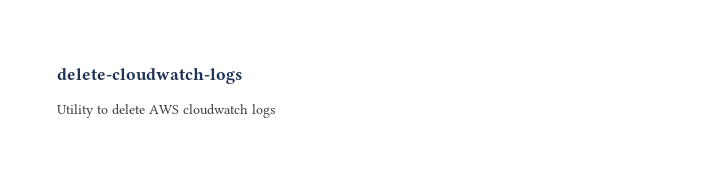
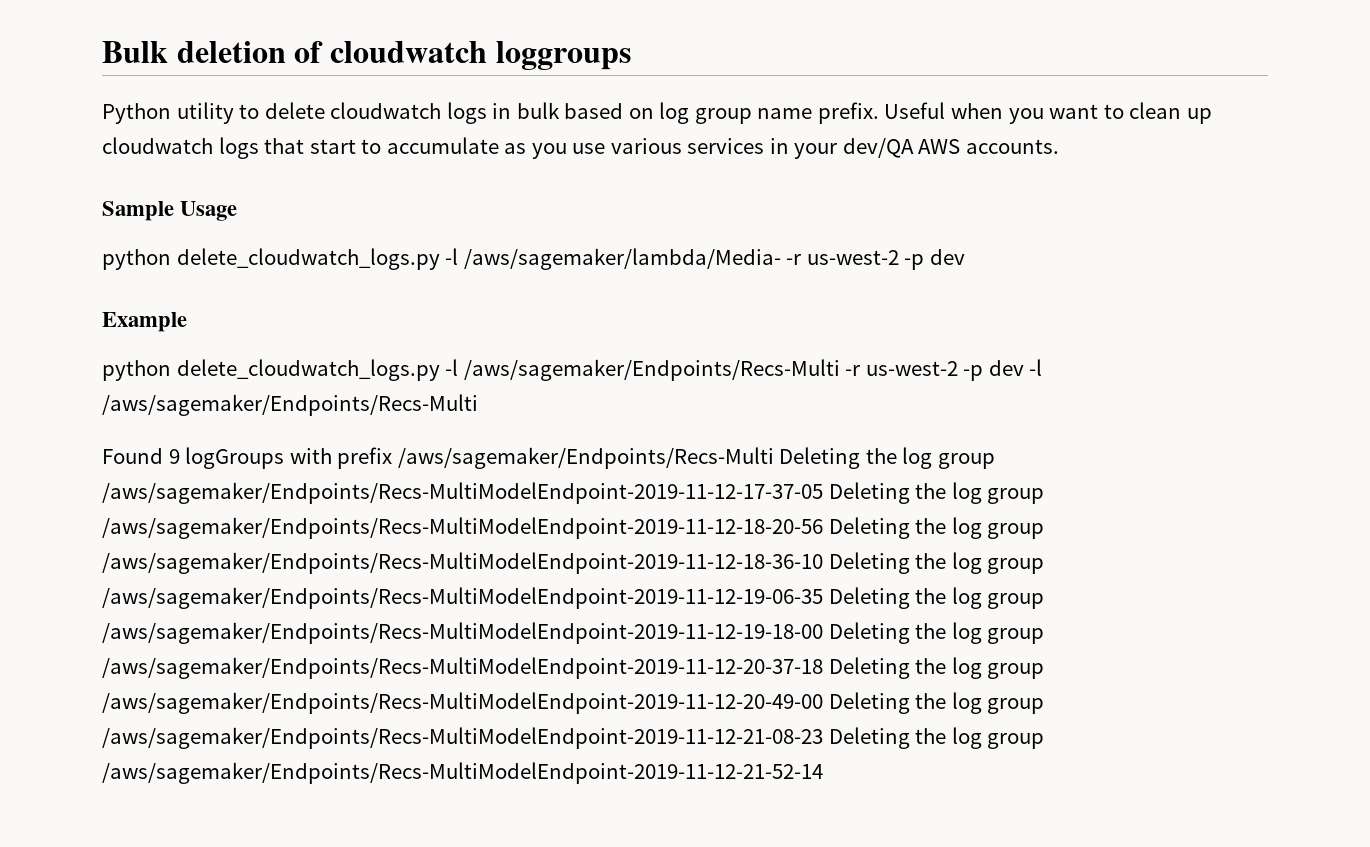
[57,68,242,84] [57,104,94,118] delete-cloudwatch-logs // Utility -> [102,41,631,70] [102,102,234,124] Bulk deletion of cloudwatch loggroups // Python utility
[149,104,275,118] AWS cloudwatch logs -> [330,102,1212,124] [102,137,1060,159] [102,201,238,221] [102,248,965,270] [102,312,187,332] [102,359,1043,381] [102,394,478,416] [102,447,995,469] [102,482,1045,504] [102,517,1045,539] [102,552,1045,574] [102,587,1045,609] [102,622,1045,644] [102,657,1045,679] [102,692,1045,714] [102,727,1045,749] [102,762,823,784] cloudwatch logs in bulk based on log group name prefix. Useful when you want to clean up cloudwatch logs that start to accumulate as you use various services in your dev/QA AWS accounts. // Sample Usage // python delete_cloudwatch_logs.py -l /aws/sagemaker/lambda/Media- -r us-west-2 -p dev // Example // python delete_cloudwatch_logs.py -l /aws/sagemaker/Endpoints/Recs-Multi -r us-west-2 -p dev -l /aws/sagemaker/Endpoints/Recs-Multi // Found 9 logGroups with prefix /aws/sagemaker/Endpoints/Recs-Multi Deleting the log group /aws/sagemaker/Endpoints/Recs-MultiModelEndpoint-2019-11-12-17-37-05 Deleting the log group /aws/sagemaker/Endpoints/Recs-MultiModelEndpoint-2019-11-12-18-20-56 Deleting the log group /aws/sagemaker/Endpoints/Recs-MultiModelEndpoint-2019-11-12-18-36-10 Deleting the log group /aws/sagemaker/Endpoints/Recs-MultiModelEndpoint-2019-11-12-19-06-35 Deleting the log group /aws/sagemaker/Endpoints/Recs-MultiModelEndpoint-2019-11-12-19-18-00 Deleting the log group /aws/sagemaker/Endpoints/Recs-MultiModelEndpoint-2019-11-12-20-37-18 Deleting the log group /aws/sagemaker/Endpoints/Recs-MultiModelEndpoint-2019-11-12-20-49-00 Deleting the log group /aws/sagemaker/Endpoints/Recs-MultiModelEndpoint-2019-11-12-21-08-23 Deleting the log group /aws/sagemaker/Endpoints/Recs-MultiModelEndpoint-2019-11-12-21-52-14

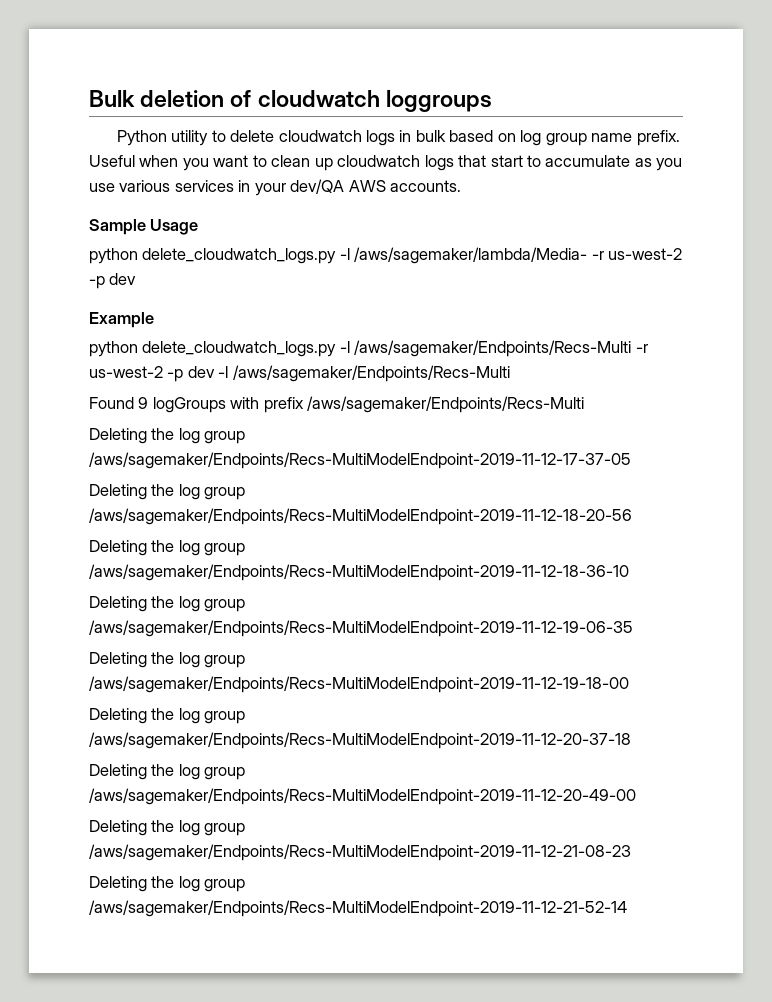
(774, 458) none -> (585, 404) //
(823, 493) none -> (631, 460) //
(823, 528) none -> (632, 516) //
(823, 563) none -> (629, 572) //
(823, 598) none -> (633, 628) //
(823, 633) none -> (629, 684) //
(823, 668) none -> (631, 740) //
(823, 703) none -> (636, 796) //
(823, 738) none -> (631, 852) //

